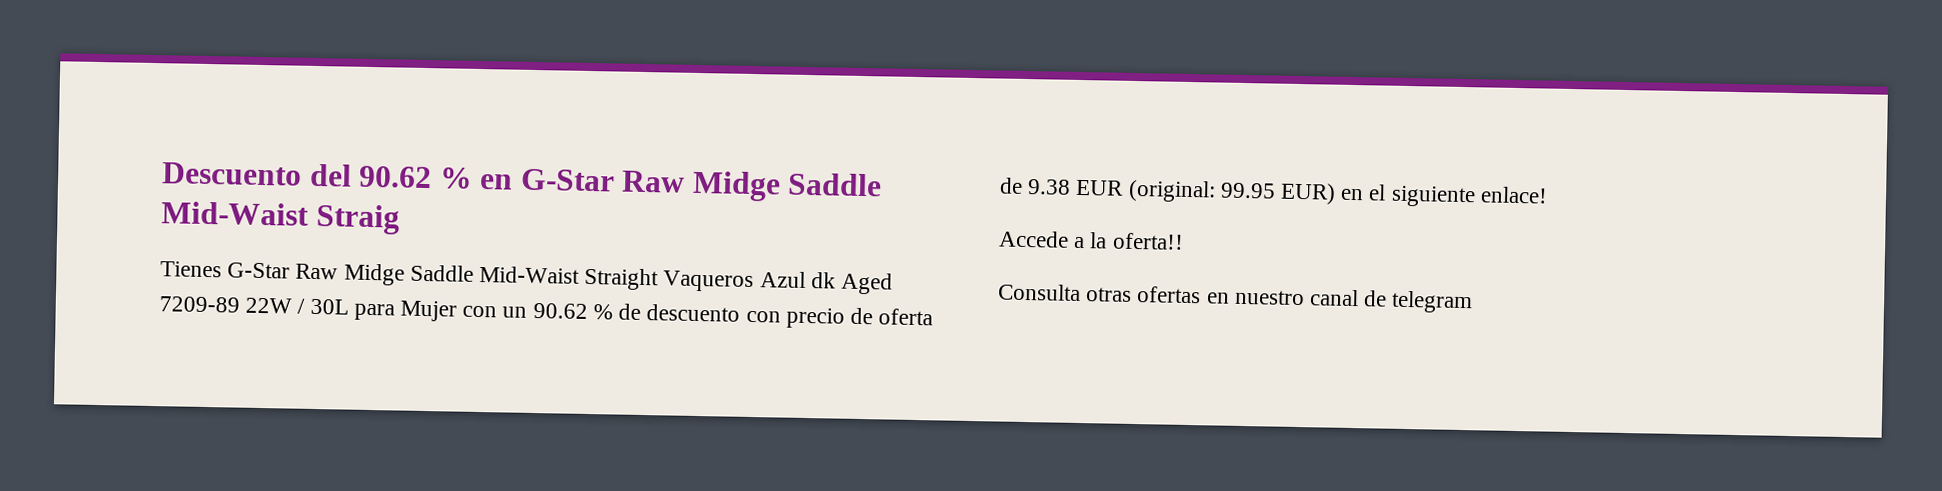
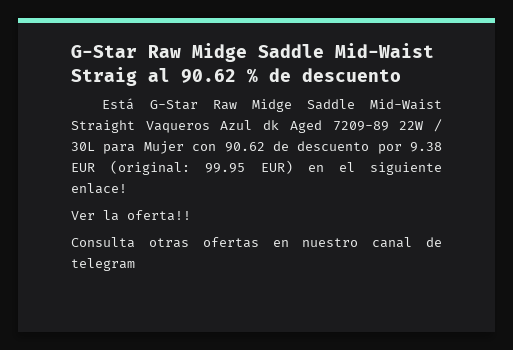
[162,162,514,190] Descuento del 90.62 % en -> (71, 51) none
[160,261,222,278] // Tienes -> [148,68,401,83] [102,98,135,110] al 90.62 % de descuento // Está
[502,302,934,329] [999,177,1023,194] un 90.62 % de descuento con precio de oferta de -> [224,141,402,154] 90.62 de descuento por
[998,230,1086,249] Accede a -> [71,211,95,220] Ver

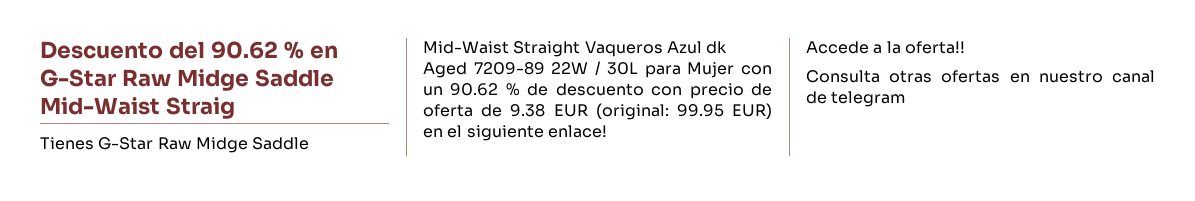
(71, 51) none -> [40,41,338,59] Descuento del 90.62 % en
[148,68,401,83] [102,98,135,110] al 90.62 % de descuento // Está -> [40,137,94,150] // Tienes
[224,141,402,154] 90.62 de descuento por -> [423,83,772,99] [423,104,503,117] un 90.62 % de descuento con precio de oferta de
[71,211,95,220] Ver -> [806,41,883,54] Accede a

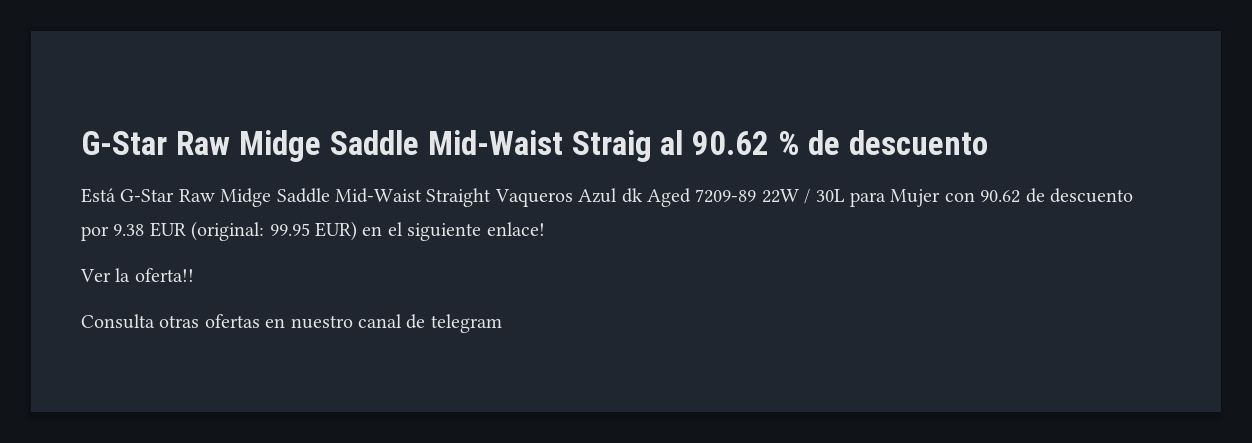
[40,41,338,59] Descuento del 90.62 % en -> (81, 143) none
[40,137,94,150] // Tienes -> [660,130,989,155] [81,188,116,203] al 90.62 % de descuento // Está
[423,83,772,99] [423,104,503,117] un 90.62 % de descuento con precio de oferta de -> [980,188,1133,203] [81,226,109,241] 90.62 de descuento por
[806,41,883,54] Accede a -> [80,269,111,282] Ver

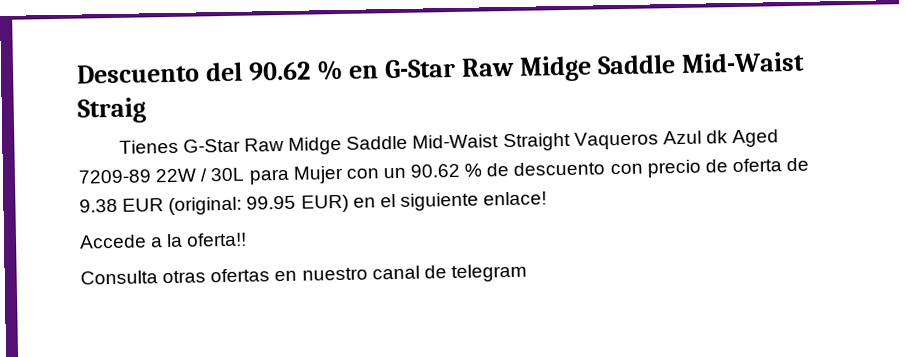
(81, 143) none -> [76,59,380,84] Descuento del 90.62 % en
[660,130,989,155] [81,188,116,203] al 90.62 % de descuento // Está -> [118,139,179,154] // Tienes
[980,188,1133,203] [81,226,109,241] 90.62 de descuento por -> [382,157,810,179] un 90.62 % de descuento con precio de oferta de
[80,269,111,282] Ver -> [79,234,164,249] Accede a

